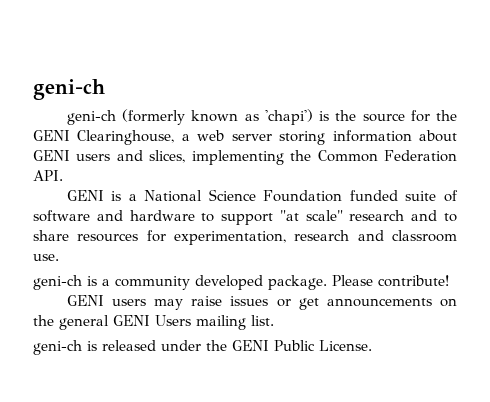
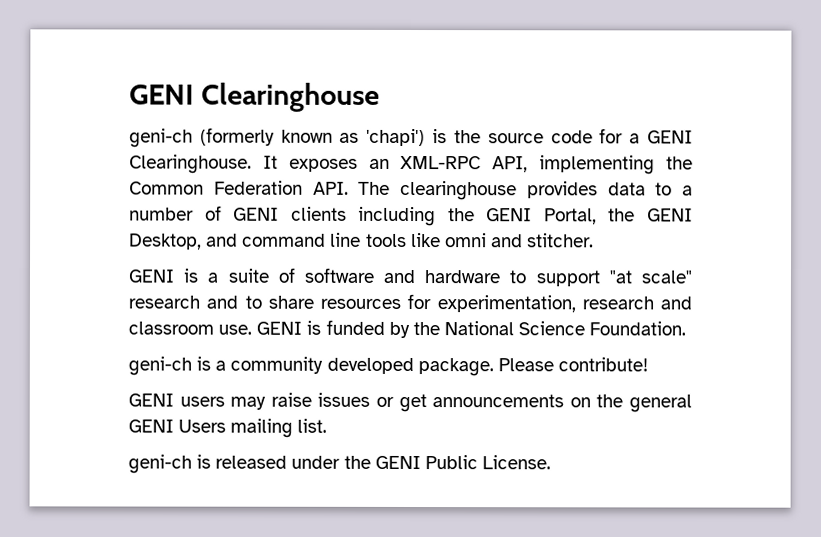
[33,79,105,100] geni-ch -> [129,82,380,112] GENI Clearinghouse
[410,110,457,122] [33,130,457,145] [33,150,186,163] for the GENI Clearinghouse, a web server storing information about GENI users and slices, -> [550,128,693,144] [129,154,529,174] code for a GENI Clearinghouse. It exposes an XML-RPC API,
(63, 175) none -> [358,180,693,201] [129,205,693,227] [129,232,595,250] The clearinghouse provides data to a number of GENI clients including the GENI Portal, the GENI Desktop, and command line tools like omni and stitcher.
[144,189,398,202] National Science Foundation funded -> (219, 277) none
(59, 257) none -> [256,319,687,338] GENI is funded by the National Science Foundation.

